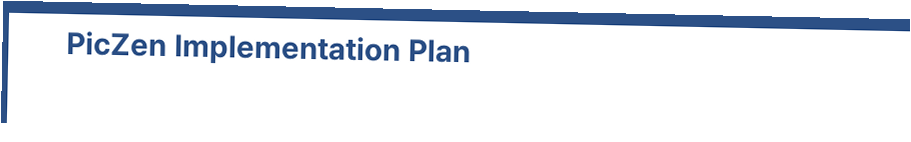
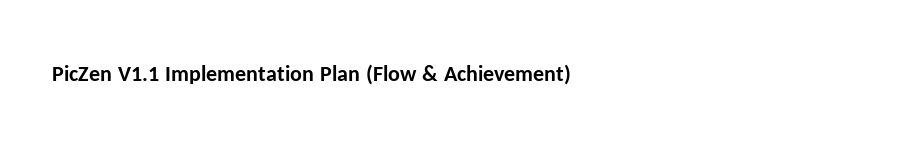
(167, 44) none -> [117,67,159,81] V1.1
(472, 51) none -> [365,64,571,85] (Flow & Achievement)

